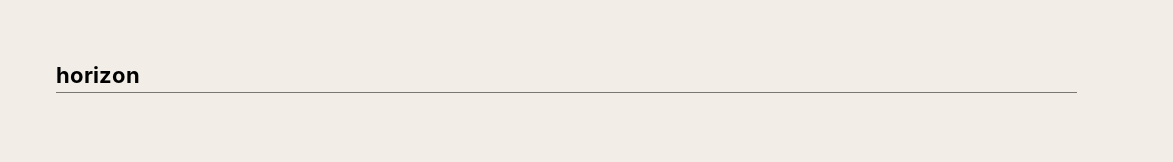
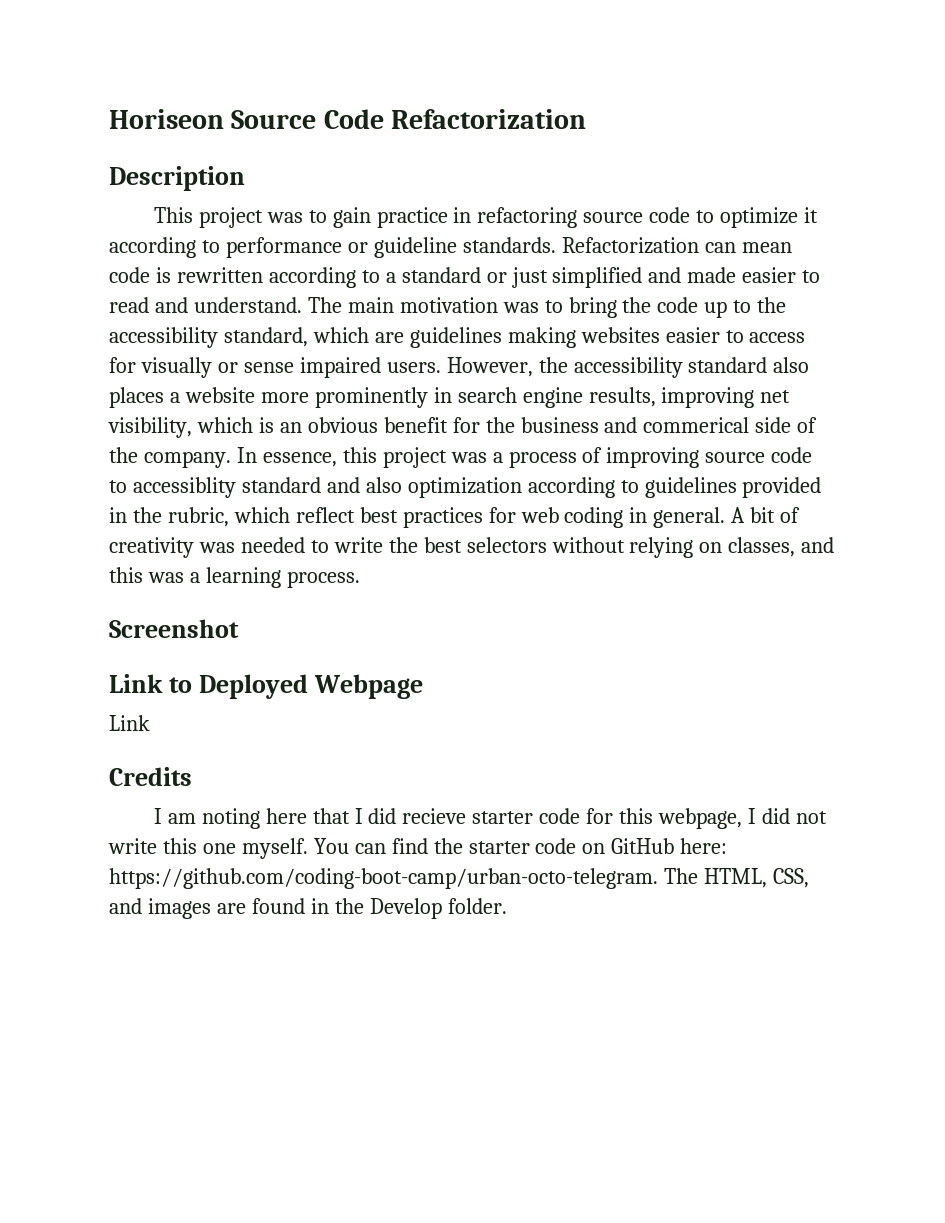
[56,66,140,83] horizon -> [109,109,587,129] [109,166,245,191] [153,207,819,228] [109,237,792,258] [109,267,821,288] [109,297,787,318] [109,327,806,348] [109,357,810,378] [109,387,791,408] [108,417,818,438] [109,447,813,468] [109,477,822,498] [109,507,801,528] [109,537,835,558] [109,567,360,588] [109,619,239,638] [109,674,423,699] [109,715,150,731] [109,767,192,786] [153,808,827,829] [108,838,728,859] [109,868,809,889] [109,898,507,919] Horiseon Source Code Refactorization // Description // This project was to gain practice in refactoring source code to optimize it according to performance or guideline standards. Refactorization can mean code is rewritten according to a standard or just simplified and made easier to read and understand. The main motivation was to bring the code up to the accessibility standard, which are guidelines making websites easier to access for visually or sense impaired users. However, the accessibility standard also places a website more prominently in search engine results, improving net visibility, which is an obvious benefit for the business and commerical side of the company. In essence, this project was a process of improving source code to accessiblity standard and also optimization according to guidelines provided in the rubric, which reflect best practices for web coding in general. A bit of creativity was needed to write the best selectors without relying on classes, and this was a learning process. // Screenshot // Link to Deployed Webpage // Link // Credits // I am noting here that I did recieve starter code for this webpage, I did not write this one myself. You can find the starter code on GitHub here: https://github.com/coding-boot-camp/urban-octo-telegram. The HTML, CSS, and images are found in the Develop folder.

